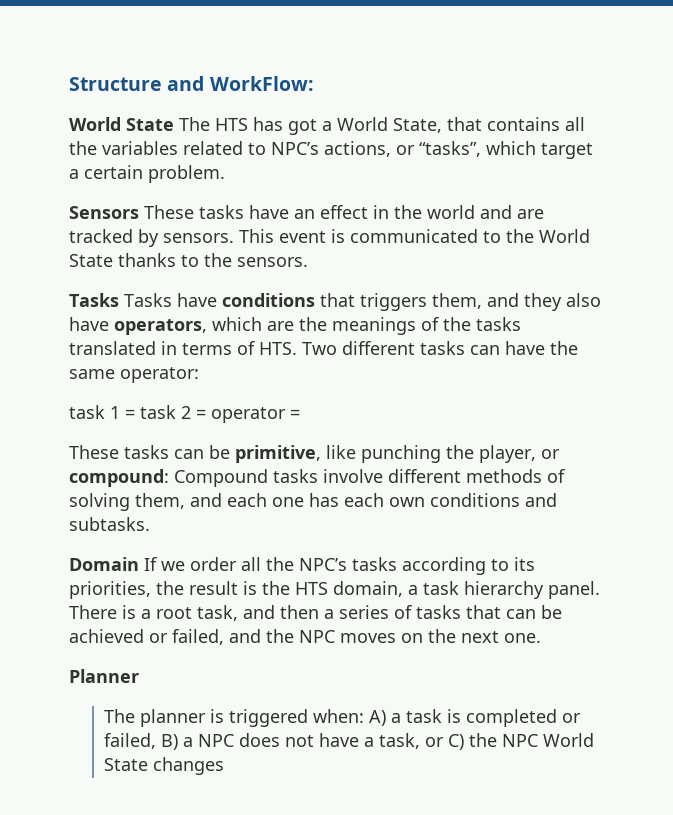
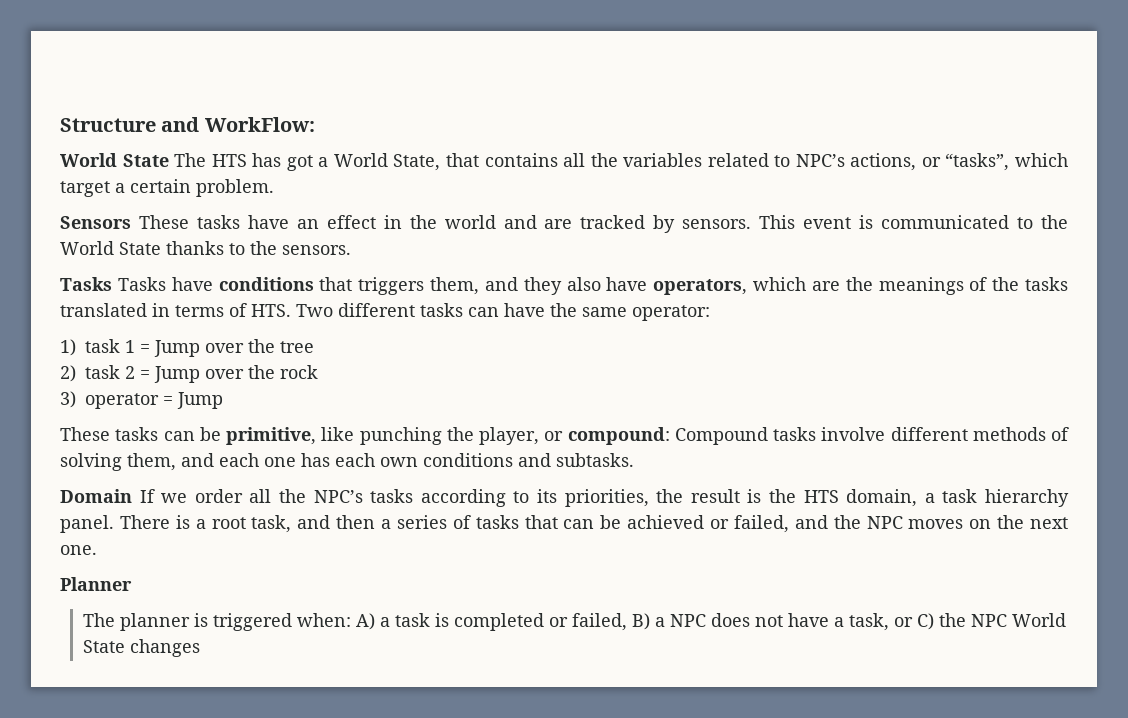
(199, 375) none -> [60,339,76,356] 1)
[140,405,206,419] task 2 = -> [154,339,314,357] [60,365,318,383] [60,391,76,408] Jump over the tree // 2) task 2 = Jump over the rock // 3)
(300, 414) none -> [177,392,223,409] Jump

